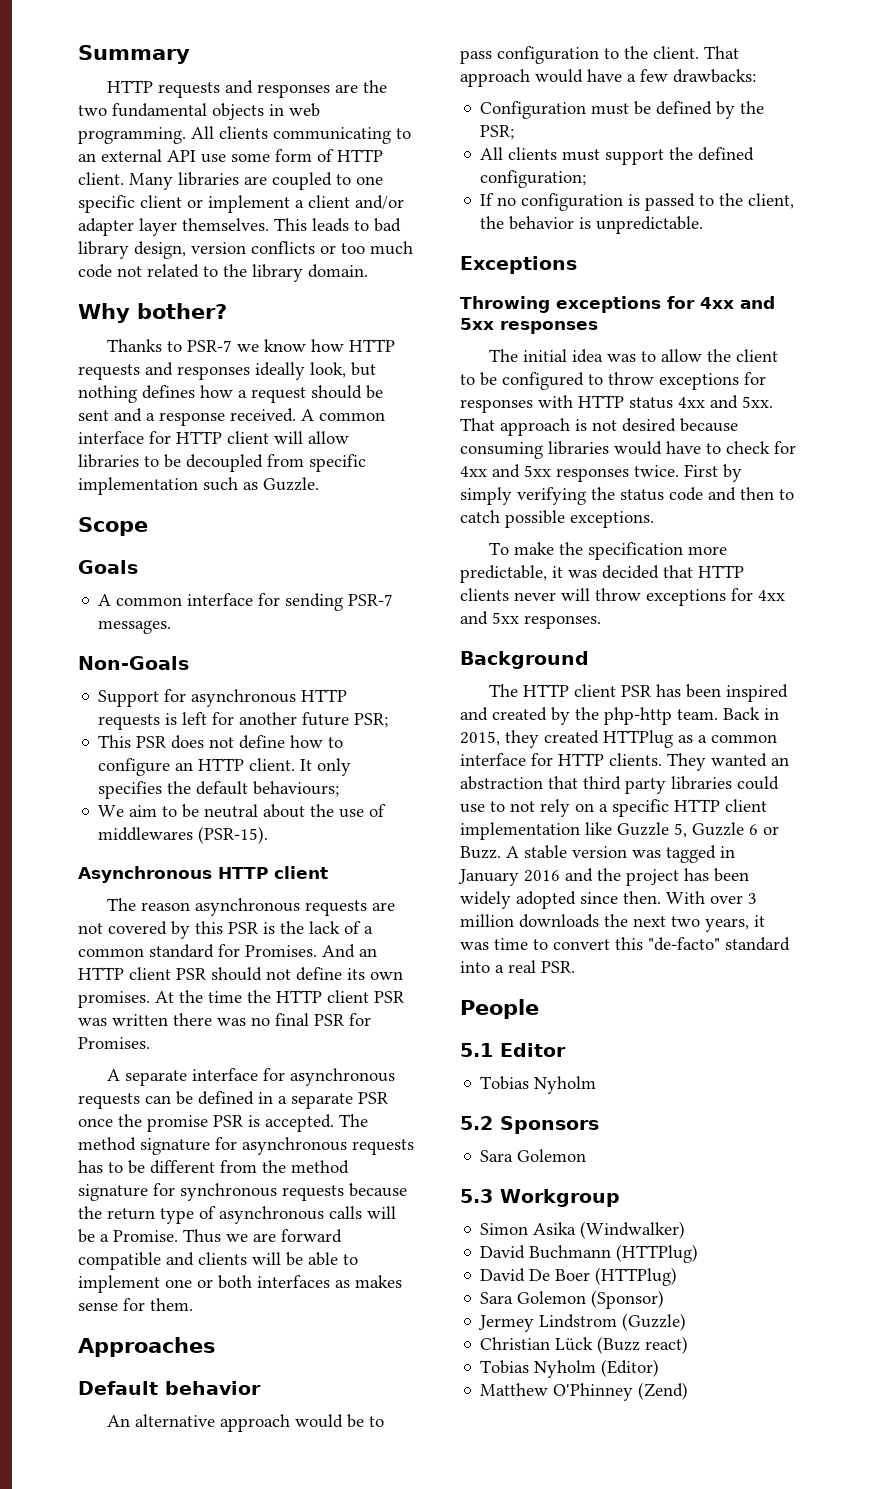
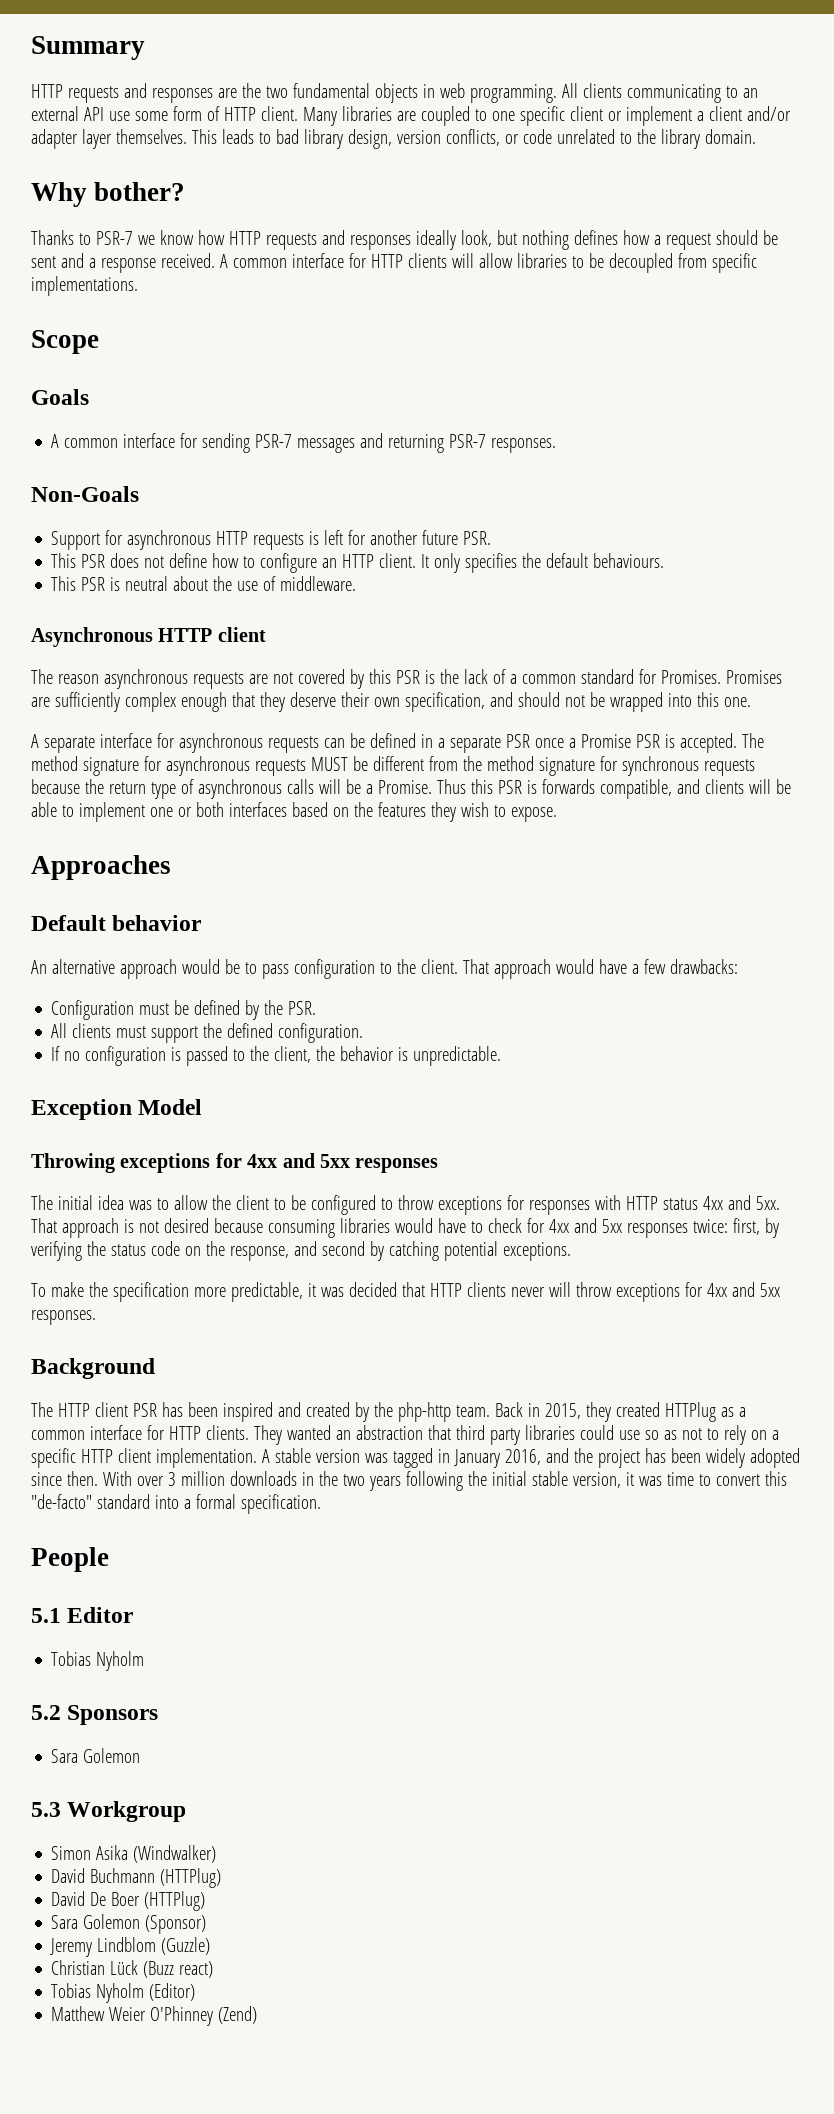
[251,241,413,255] [78,264,199,278] conflicts or too much code not related -> [445,129,615,146] conflicts, or code unrelated
[227,431,269,444] client -> [407,253,447,268] clients
[78,477,319,495] implementation such as Guzzle. -> [31,276,138,296] implementations.
[98,620,172,634] messages. -> [297,433,557,453] messages and returning PSR-7 responses.
[354,713,389,728] PSR; -> [463,531,492,545] PSR.
[253,781,340,797] [98,804,200,818] behaviours; // We aim to be -> [593,553,665,568] [51,576,121,591] behaviours. // This PSR is
[98,826,269,844] middlewares (PSR-15). -> [280,576,357,591] middleware.
[322,944,377,958] [78,967,403,981] [78,990,404,1008] [78,1013,371,1026] [78,1037,150,1049] And an HTTP client PSR should not define its own promises. At the time the HTTP client PSR was written there was no final PSR for Promises. -> [725,670,782,684] [31,692,751,712] Promises are sufficiently complex enough that they deserve their own specification, and should not be wrapped into this one.
[118,1114,208,1132] the promise -> [568,734,631,748] a Promise
[78,1160,123,1173] has to -> [310,757,348,771] MUST
[226,1229,342,1243] [78,1252,161,1270] we are forward compatible -> [470,779,672,799] this PSR is forwards compatible,
[335,1275,402,1288] [78,1298,193,1311] as makes sense for them. -> [291,802,557,822] based on the features they wish to expose.
[480,125,515,140] PSR; -> [288,1001,317,1015] PSR.
[480,170,587,188] configuration; -> [278,1023,364,1043] configuration.
[460,256,577,274] Exceptions -> [31,1099,203,1120] Exception Model
[634,464,742,482] [460,487,794,505] [460,510,565,528] twice. First by simply verifying the status code and then to catch possible -> [692,1218,779,1238] [31,1241,498,1261] twice: first, by verifying the status code on the response, and second by catching potential
[490,801,535,812] to not -> [644,1428,719,1440] so as not to
[460,822,779,840] [460,846,501,859] implementation like Guzzle 5, Guzzle 6 or Buzz. -> [155,1448,257,1468] implementation.
[524,870,560,882] 2016 -> [504,1449,541,1465] 2016,
[604,914,749,932] the next two years, -> [301,1471,621,1491] in the two years following the initial stable version,
[508,960,575,973] real PSR. -> [195,1494,321,1514] formal specification.
[478,1314,618,1332] Jermey Lindstrom -> [50,1937,157,1957] Jeremy Lindblom
(549, 1389) none -> [109,2007,147,2021] Weier

